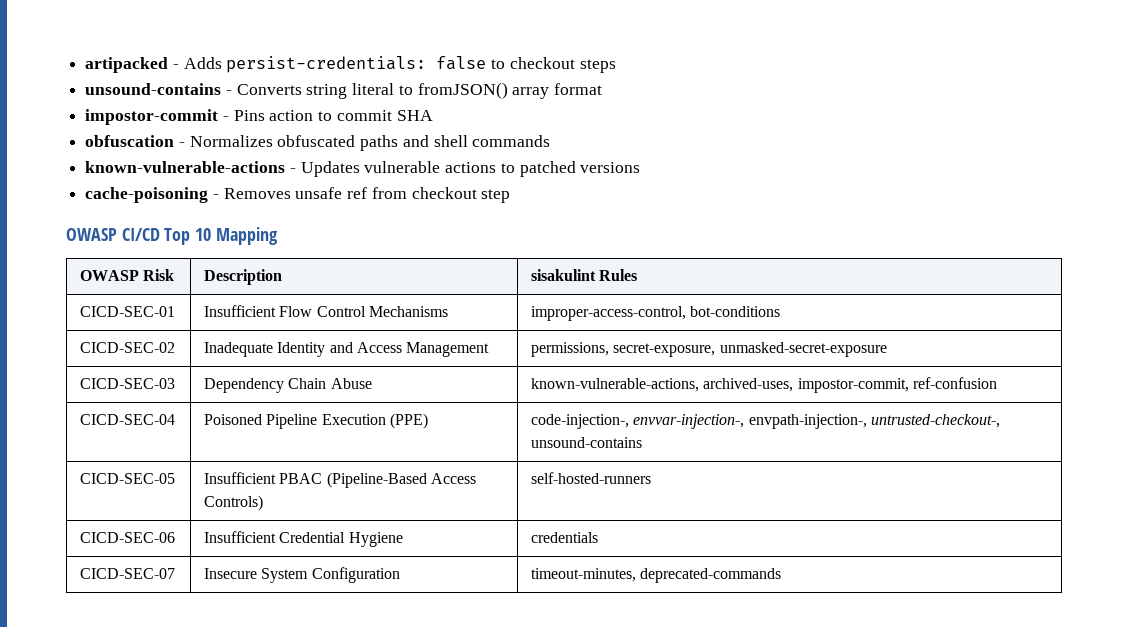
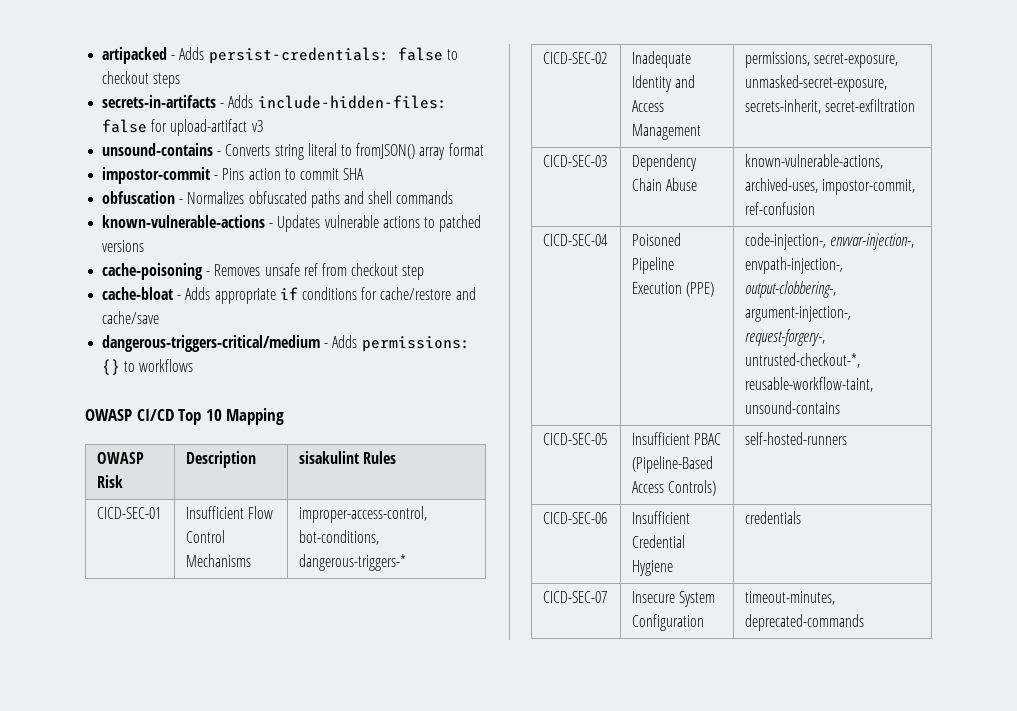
(616, 66) none -> [102,95,447,109] [102,119,263,136] // secrets-in-artifacts - Adds include-hidden-files: false for upload-artifact v3
(511, 196) none -> [102,287,476,304] [102,311,160,324] [102,335,470,352] [102,359,194,375] // cache-bloat - Adds appropriate if conditions for cache/restore and cache/save // dangerous-triggers-critical/medium - Adds permissions: {} to workflows
[690,306,781,317] bot-conditions -> [299,530,380,545] [299,554,407,571] bot-conditions, dangerous-triggers-*
[719,342,887,357] unmasked-secret-exposure -> [745,75,888,92] [745,99,916,114] unmasked-secret-exposure, secrets-inherit, secret-exfiltration
[870,414,1000,428] untrusted-checkout-, -> [745,281,837,298] [745,306,852,322] [745,329,826,346] [745,353,861,368] [745,377,874,392] output-clobbering-, argument-injection-, request-forgery-, untrusted-checkout-*, reusable-workflow-taint,

